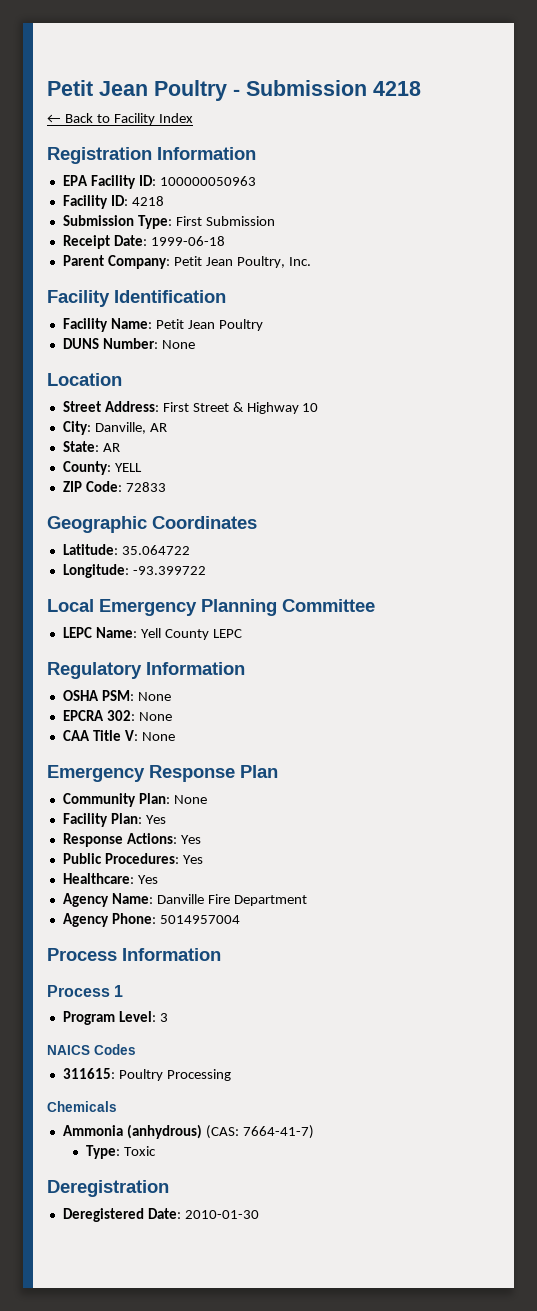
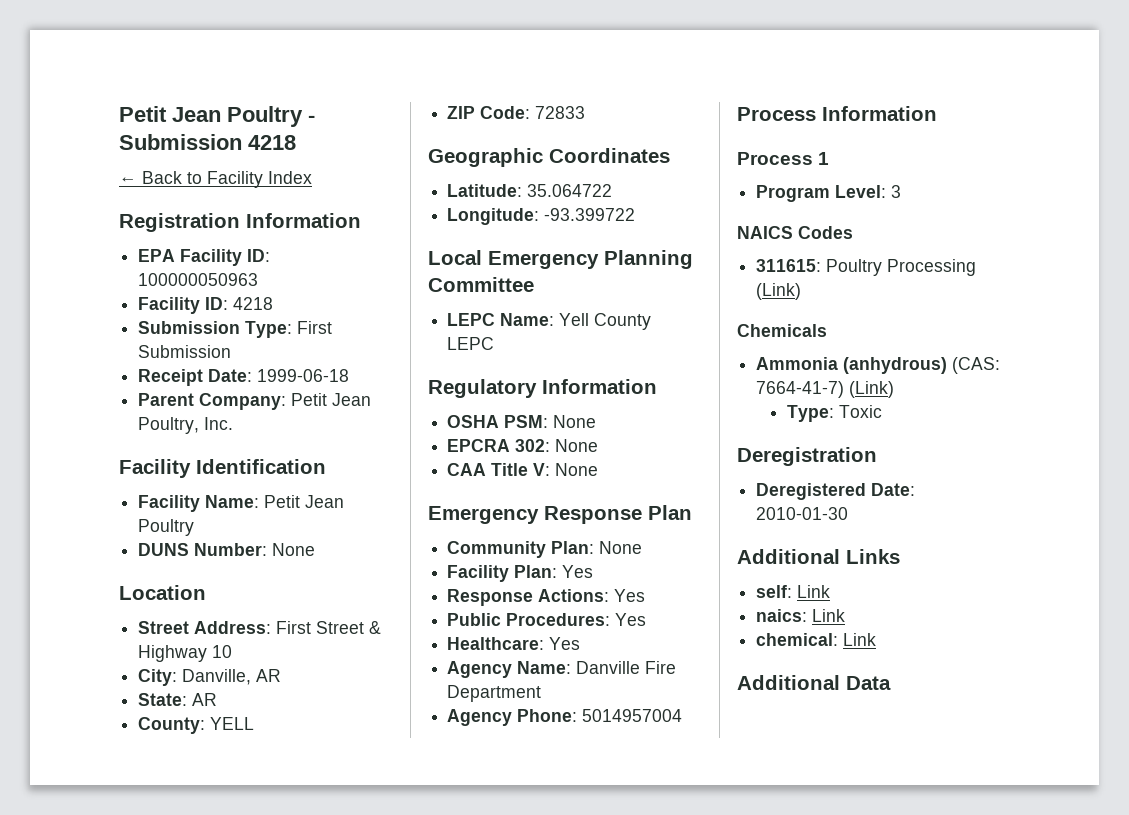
(231, 1075) none -> [756,283,802,300] (Link)
(314, 1132) none -> [849,381,895,398] (Link)
(259, 1214) none -> [737,549,900,564] [756,585,831,598] [756,609,846,622] [756,633,877,646] [737,675,891,690] // Additional Links // self: Link // naics: Link // chemical: Link // Additional Data

